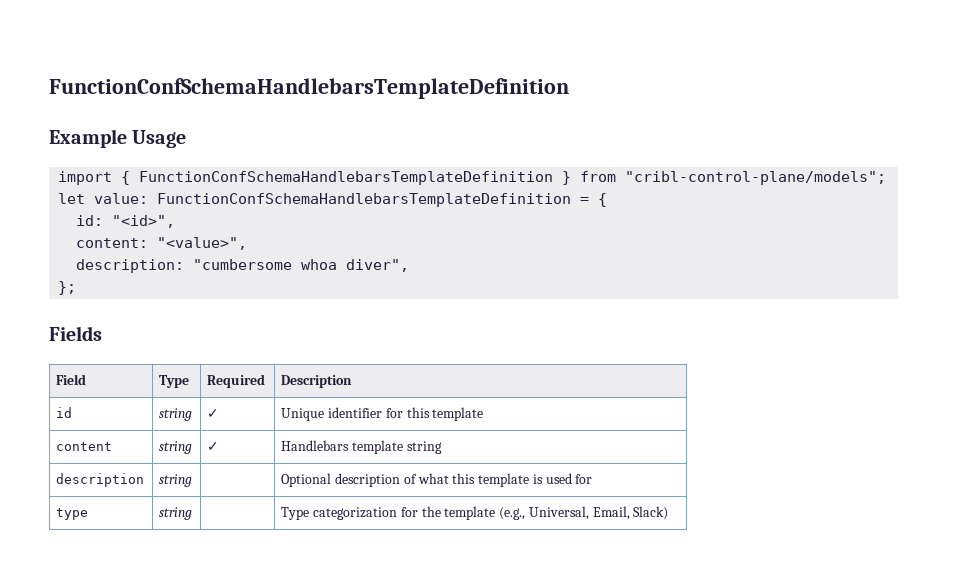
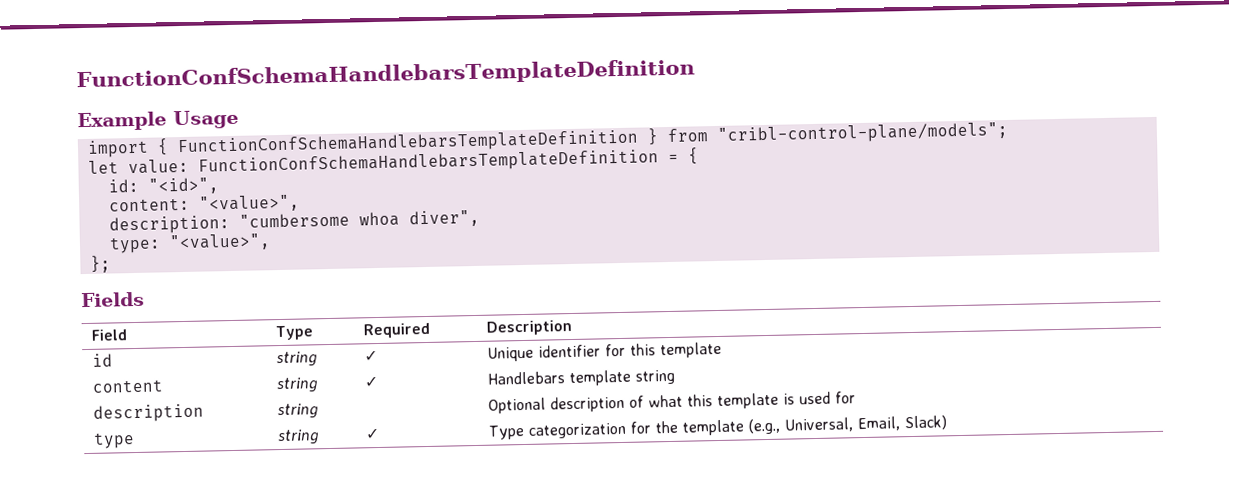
(410, 265) none -> [108,233,271,254] // type: "<value>",
(193, 513) none -> [365,427,381,440] ✓

